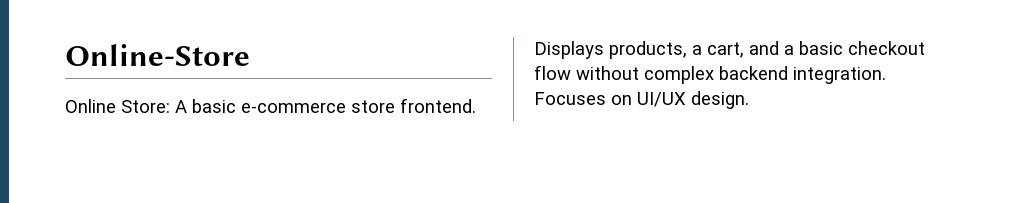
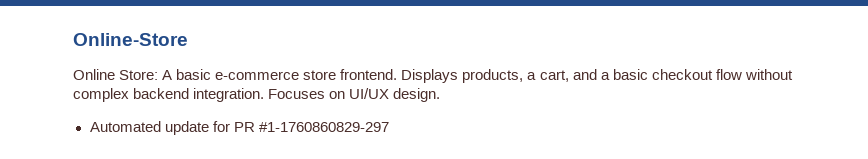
(749, 100) none -> [89,121,389,135] // Automated update for PR #1-1760860829-297

